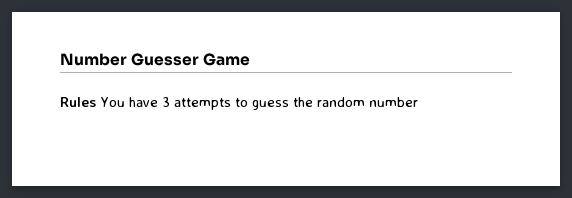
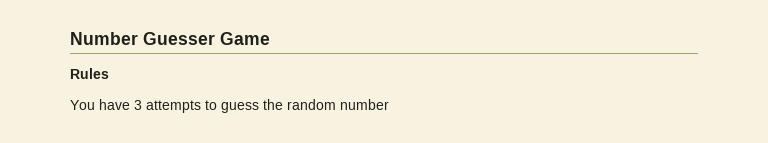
(96, 102) none -> (109, 73) //

